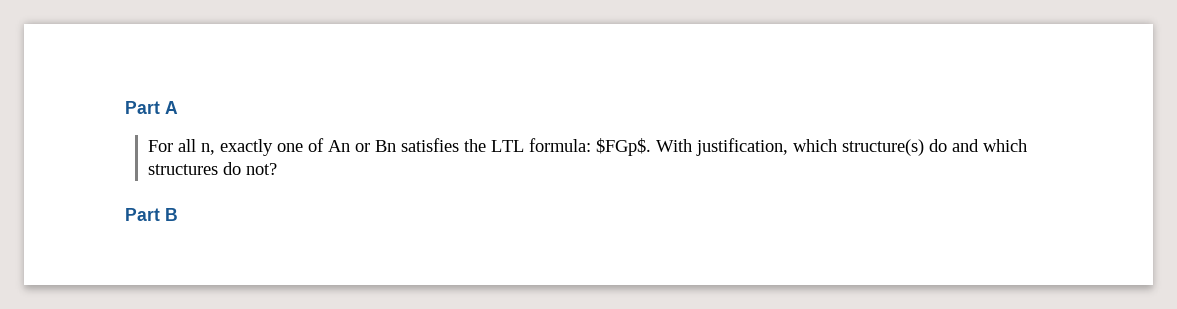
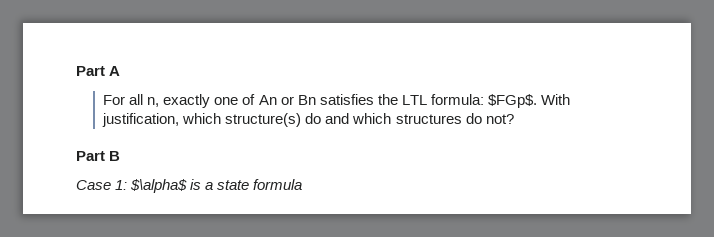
(178, 214) none -> [76,179,303,193] // Case 1: $\alpha$ is a state formula

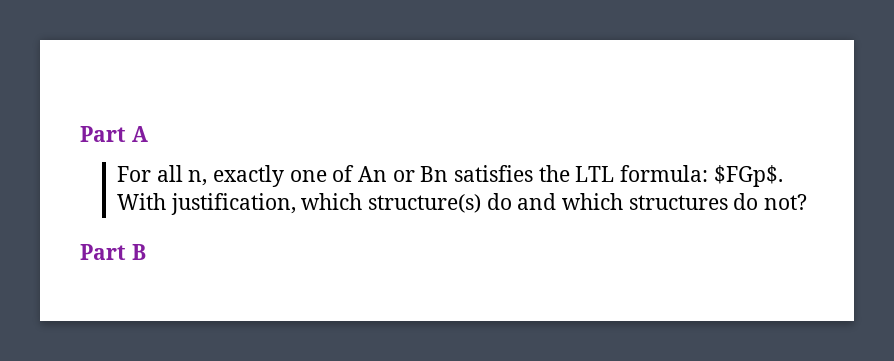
[76,179,303,193] // Case 1: $\alpha$ is a state formula -> (146, 252) none

